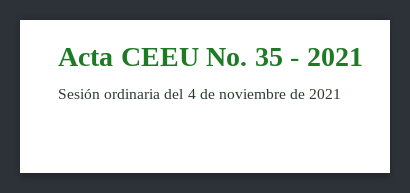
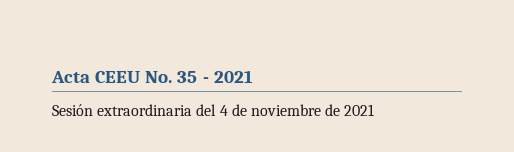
[104,89,161,99] ordinaria -> [97,104,193,116] extraordinaria

